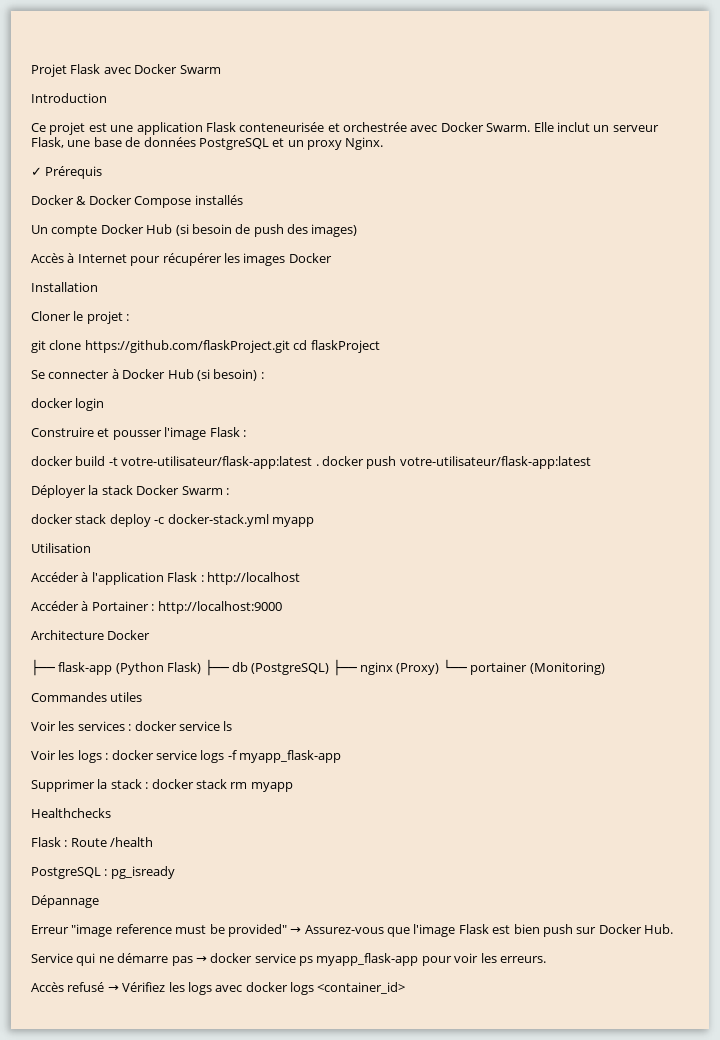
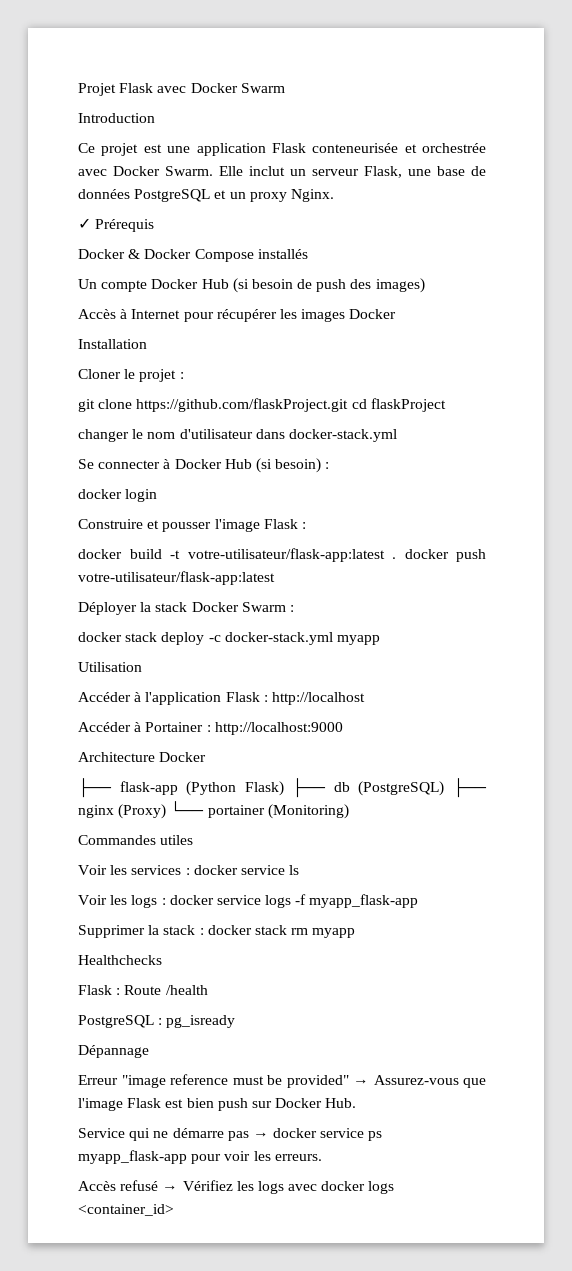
(380, 346) none -> [78,429,397,442] // changer le nom d'utilisateur dans docker-stack.yml

